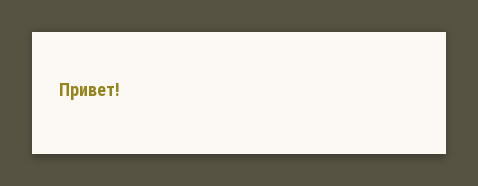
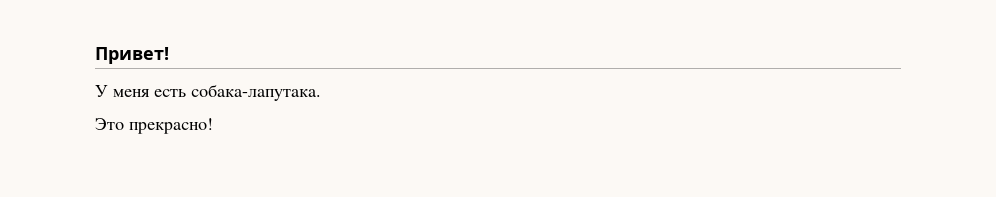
(120, 91) none -> [95,84,321,101] [95,118,213,134] // У меня есть собака-лапутака. // Это прекрасно!

